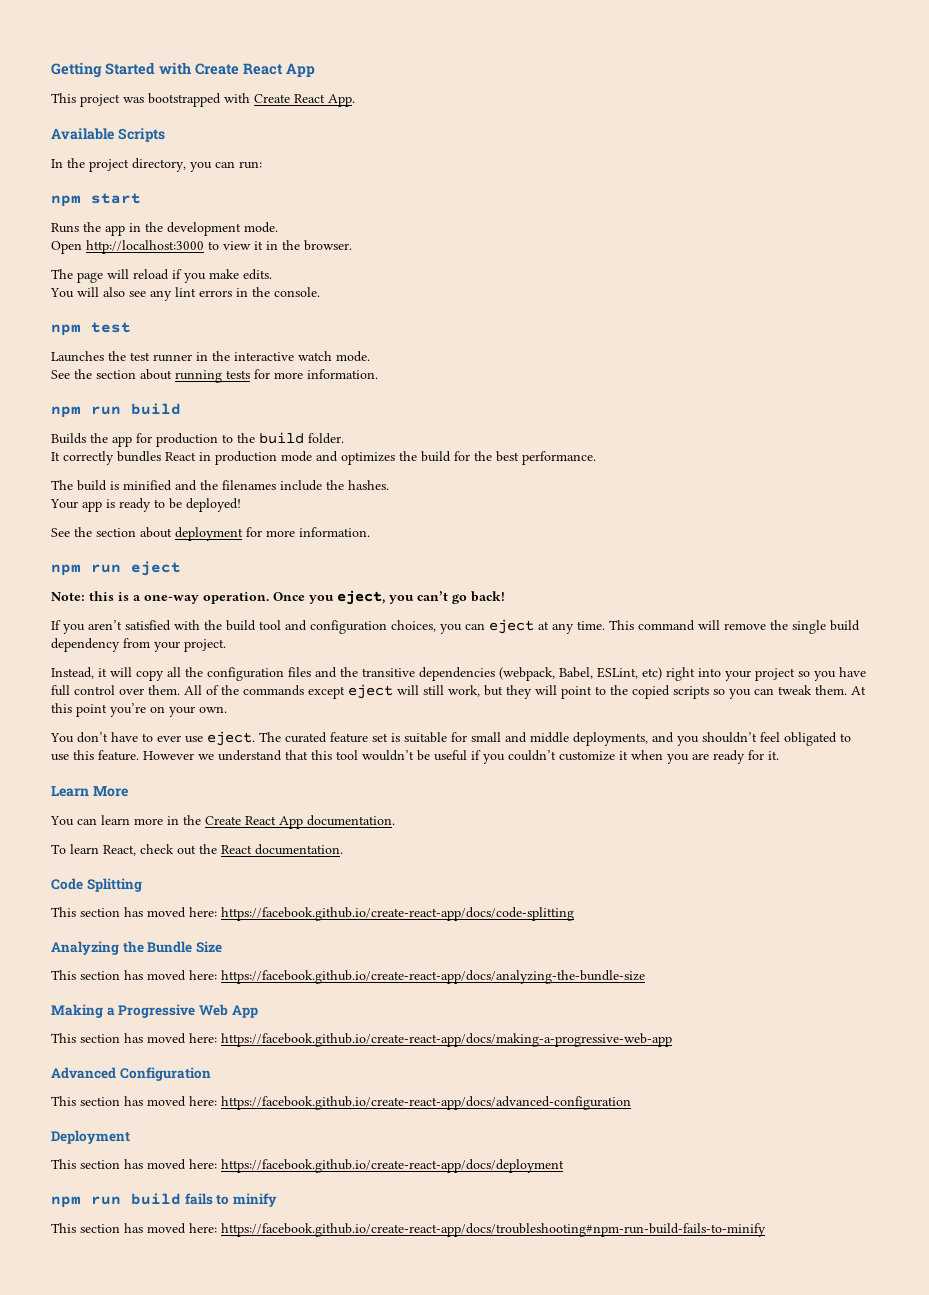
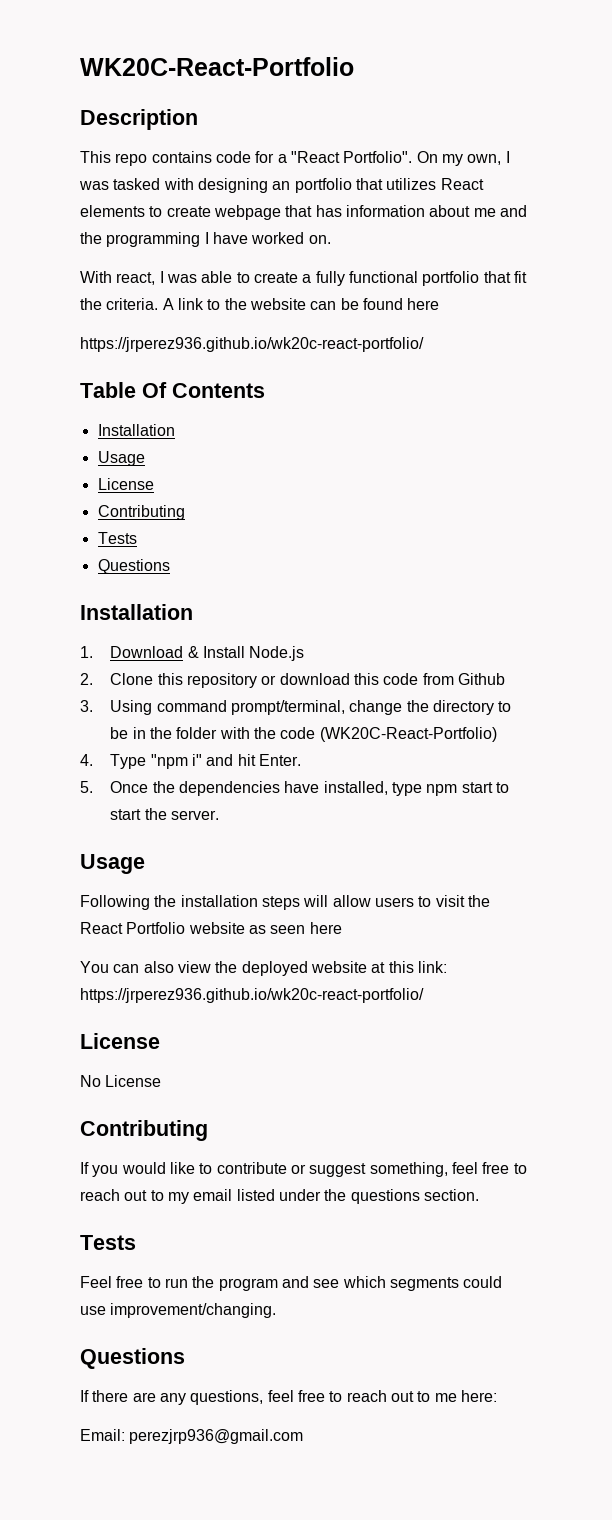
[51,62,315,78] [51,93,355,107] [51,128,165,142] [51,158,262,172] [51,193,141,207] [51,222,278,236] [51,240,352,254] [51,269,272,283] [50,287,320,301] [51,322,131,336] [51,351,370,362] [51,369,378,383] [51,403,181,418] [51,432,344,447] [51,451,596,465] [51,480,389,491] [50,498,241,512] [51,527,370,541] [51,561,181,576] [51,590,505,605] [51,619,860,634] [51,638,226,652] [51,667,866,681] [51,684,866,699] [51,703,227,717] [50,731,851,746] [51,750,779,764] [51,786,128,797] [50,815,395,829] [51,844,343,856] [51,878,142,892] [51,907,574,921] [51,941,222,955] [51,970,645,984] [51,1004,258,1018] [51,1033,672,1047] [51,1067,211,1081] [51,1096,631,1110] [51,1130,130,1144] [51,1159,564,1173] [51,1193,277,1208] [51,1223,766,1237] Getting Started with Create React App // This project was bootstrapped with Create React App. // Available Scripts // In the project directory, you can run: // npm start // Runs the app in the development mode. // Open http://localhost:3000 to view it in the browser. // The page will reload if you make edits. // You will also see any lint errors in the console. // npm test // Launches the test runner in the interactive watch mode. // See the section about running tests for more information. // npm run build // Builds the app for production to the build folder. // It correctly bundles React in production mode and optimizes the build for the best performance. // The build is minified and the filenames include the hashes. // Your app is ready to be deployed! // See the section about deployment for more information. // npm run eject // Note: this is a one-way operation. Once you eject, you can’t go back! // If you aren’t satisfied with the build tool and configuration choices, you can eject at any time. This command will remove the single build dependency from your project. // Instead, it will copy all the configuration files and the transitive dependencies (webpack, Babel, ESLint, etc) right into your project so you have full control over them. All of the commands except eject will still work, but they will point to the copied scripts so you can tweak them. At this point you’re on your own. // You don’t have to ever use eject. The curated feature set is suitable for small and middle deployments, and you shouldn’t feel obligated to use this feature. However we understand that this tool wouldn’t be useful if you couldn’t customize it when you are ready for it. // Learn More // You can learn more in the Create React App documentation. // To learn React, check out the React documentation. // Code Splitting // This section has moved here: https://facebook.github.io/create-react-app/docs/code-splitting // Analyzing the Bundle Size // This section has moved here: https://facebook.github.io/create-react-app/docs/analyzing-the-bundle-size // Making a Progressive Web App // This section has moved here: https://facebook.github.io/create-react-app/docs/making-a-progressive-web-app // Advanced Configuration // This section has moved here: https://facebook.github.io/create-react-app/docs/advanced-configuration // Deployment // This section has moved here: https://facebook.github.io/create-react-app/docs/deployment // npm run build fails to minify // This section has moved here: https://facebook.github.io/create-react-app/docs/troubleshooting#npm-run-build-fails-to-minify -> [80,57,354,76] [80,109,198,130] [80,151,510,166] [79,178,484,193] [80,205,527,220] [80,232,331,247] [80,271,527,286] [80,298,440,310] [80,337,424,352] [80,382,265,398] [97,424,175,436] [97,451,145,466] [97,478,154,490] [97,505,185,520] [97,532,137,544] [97,559,170,574] [80,604,193,620] [80,646,305,661] [80,673,506,688] [80,700,512,715] [110,727,497,742] [80,754,302,769] [80,781,510,796] [110,808,220,820] [80,854,145,874] [80,895,490,910] [80,922,342,934] [80,961,447,976] [80,988,424,1003] [80,1033,160,1049] [80,1075,162,1087] [80,1120,208,1141] [80,1162,527,1177] [80,1189,479,1204] [80,1235,136,1250] [80,1276,503,1291] [80,1303,277,1318] [80,1348,185,1369] [80,1390,497,1405] [80,1429,304,1444] WK20C-React-Portfolio // Description // This repo contains code for a "React Portfolio". On my own, I was tasked with designing an portfolio that utilizes React elements to create webpage that has information about me and the programming I have worked on. // With react, I was able to create a fully functional portfolio that fit the criteria. A link to the website can be found here // https://jrperez936.github.io/wk20c-react-portfolio/ // Table Of Contents // Installation // Usage // License // Contributing // Tests // Questions // Installation // 1. Download & Install Node.js // 2. Clone this repository or download this code from Github // 3. Using command prompt/terminal, change the directory to be in the folder with the code (WK20C-React-Portfolio) // 4. Type "npm i" and hit Enter. // 5. Once the dependencies have installed, type npm start to start the server. // Usage // Following the installation steps will allow users to visit the React Portfolio website as seen here // You can also view the deployed website at this link: https://jrperez936.github.io/wk20c-react-portfolio/ // License // No License // Contributing // If you would like to contribute or suggest something, feel free to reach out to my email listed under the questions section. // Tests // Feel free to run the program and see which segments could use improvement/changing. // Questions // If there are any questions, feel free to reach out to me here: // Email: perezjrp936@gmail.com

